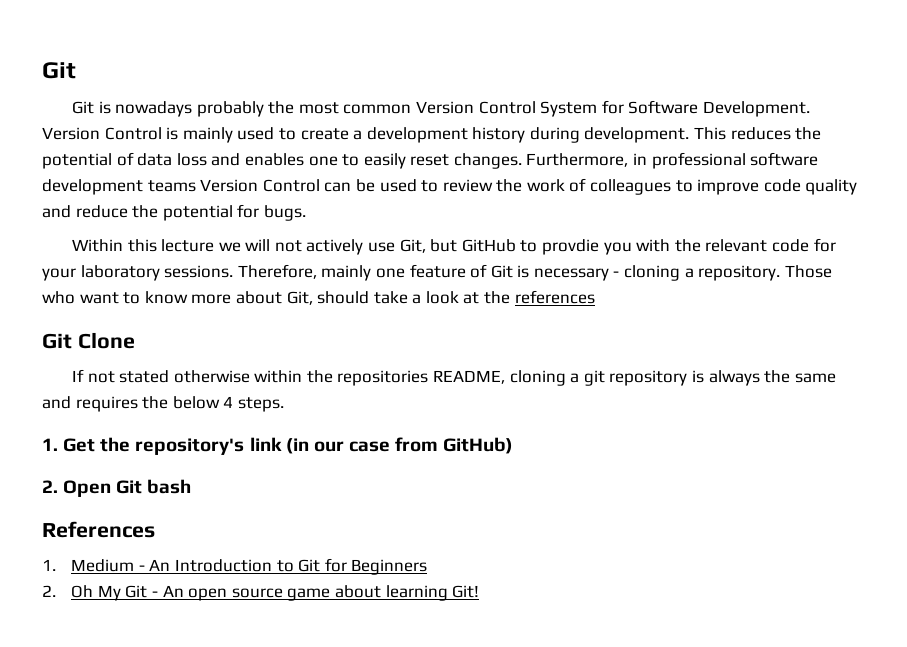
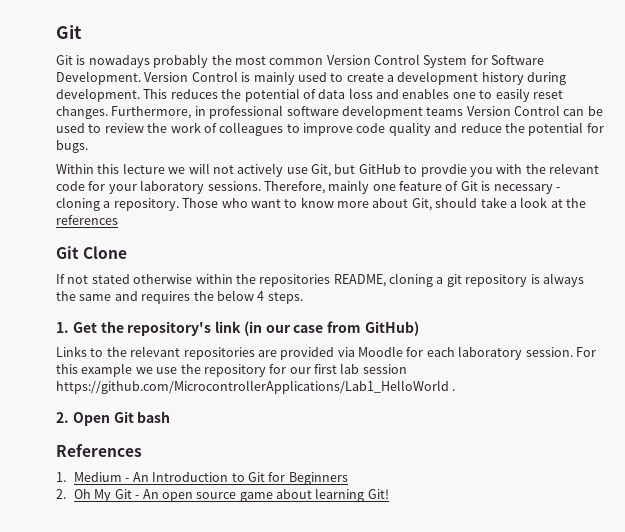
(514, 445) none -> [56,346,596,360] [56,363,407,377] [56,380,456,394] // Links to the relevant repositories are provided via Moodle for each laboratory session. For this example we use the repository for our first lab session https://github.com/MicrocontrollerApplications/Lab1_HelloWorld .

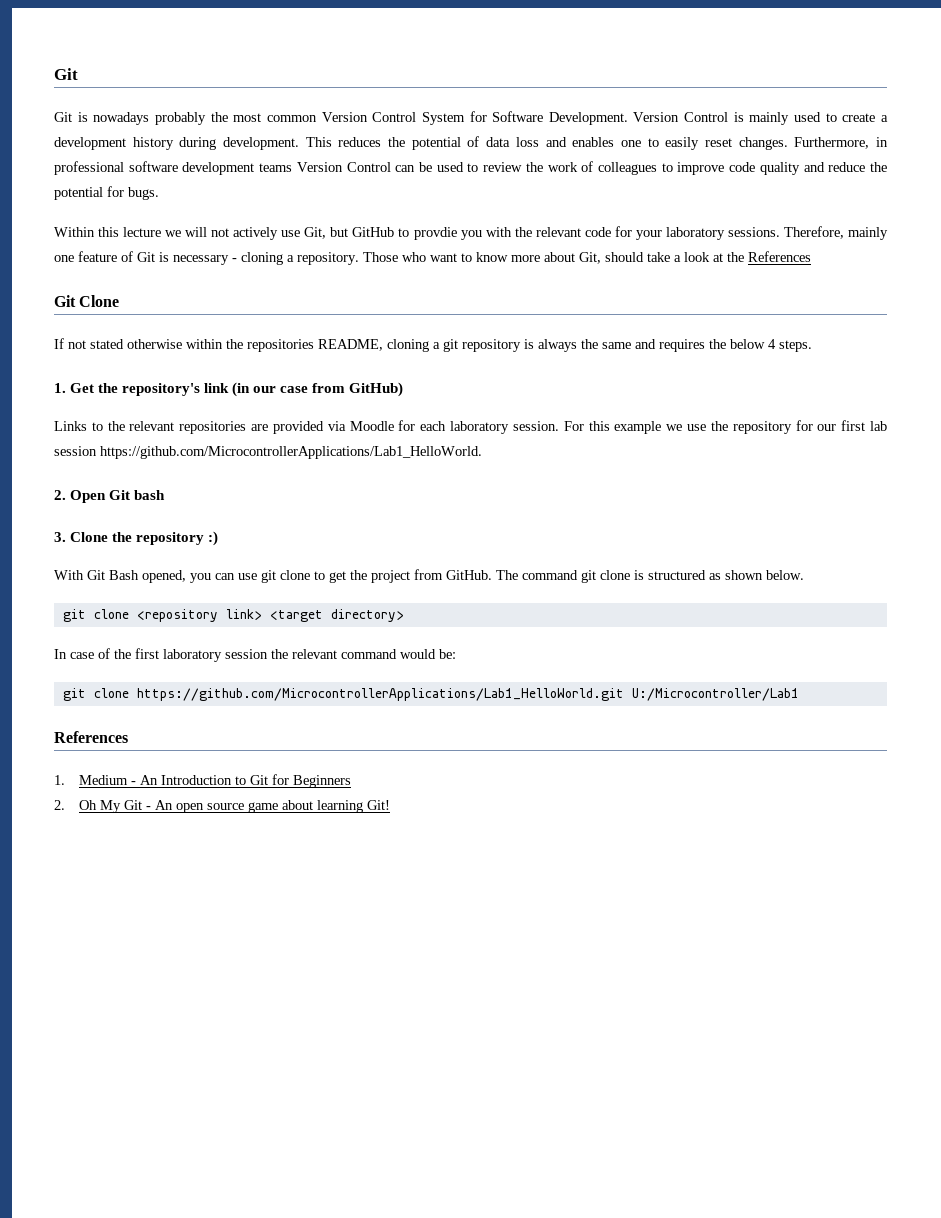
[56,215,118,225] references -> [748,251,811,262] References
[56,380,456,394] https://github.com/MicrocontrollerApplications/Lab1_HelloWorld . -> [100,446,482,459] https://github.com/MicrocontrollerApplications/Lab1_HelloWorld.
(171, 417) none -> [54,531,219,546] [54,569,804,583] [62,609,404,622] [54,648,456,662] [62,688,799,701] // 3. Clone the repository :) // With Git Bash opened, you can use git clone to get the project from GitHub. The command git clone is structured as shown below. // git clone <repository link> <target directory> // In case of the first laboratory session the relevant command would be: // git clone https://github.com/MicrocontrollerApplications/Lab1_HelloWorld.git U:/Microcontroller/Lab1

